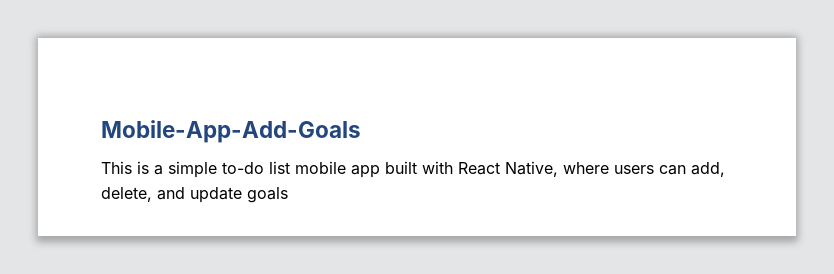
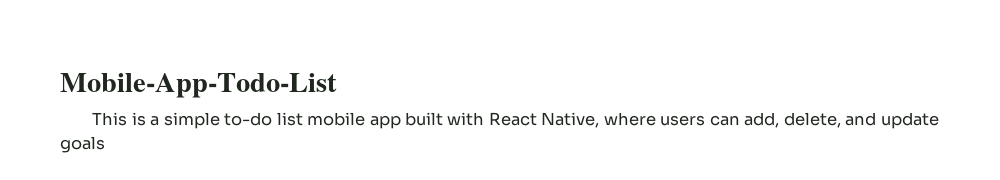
[101,120,361,143] Mobile-App-Add-Goals -> [60,73,337,98] Mobile-App-Todo-List

